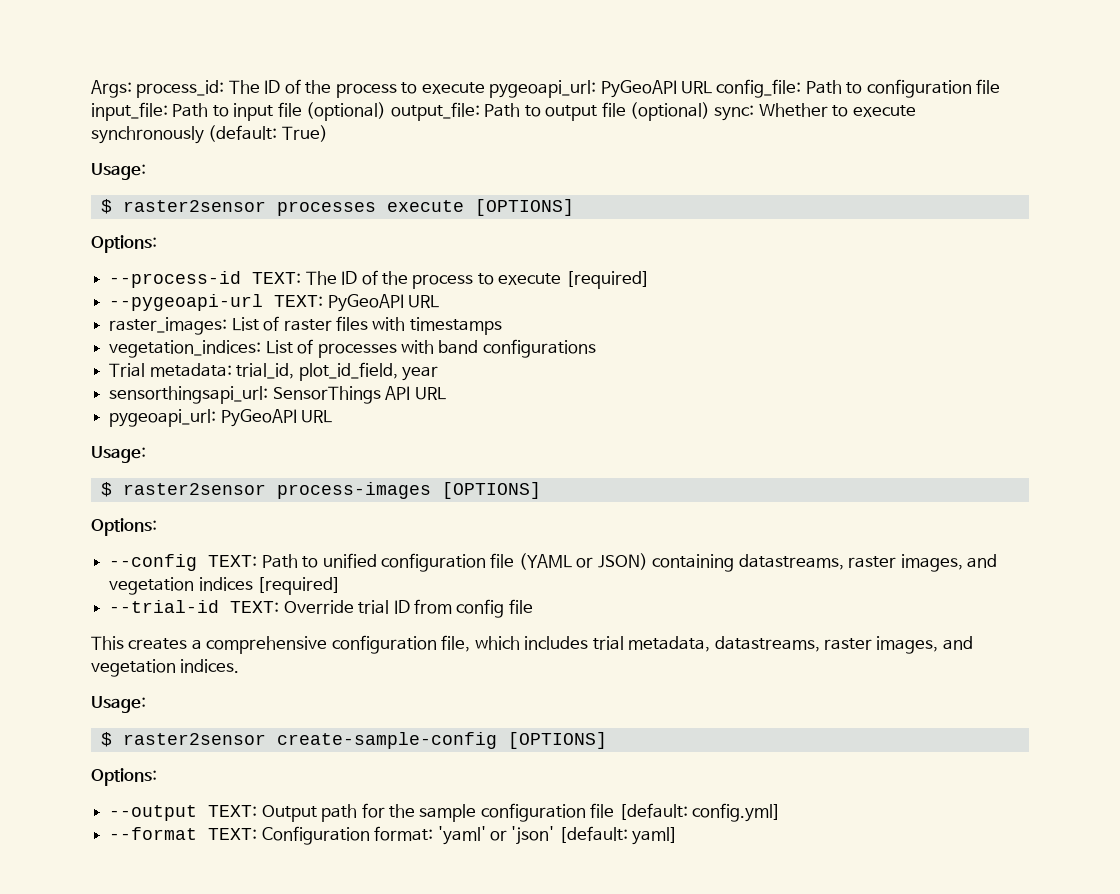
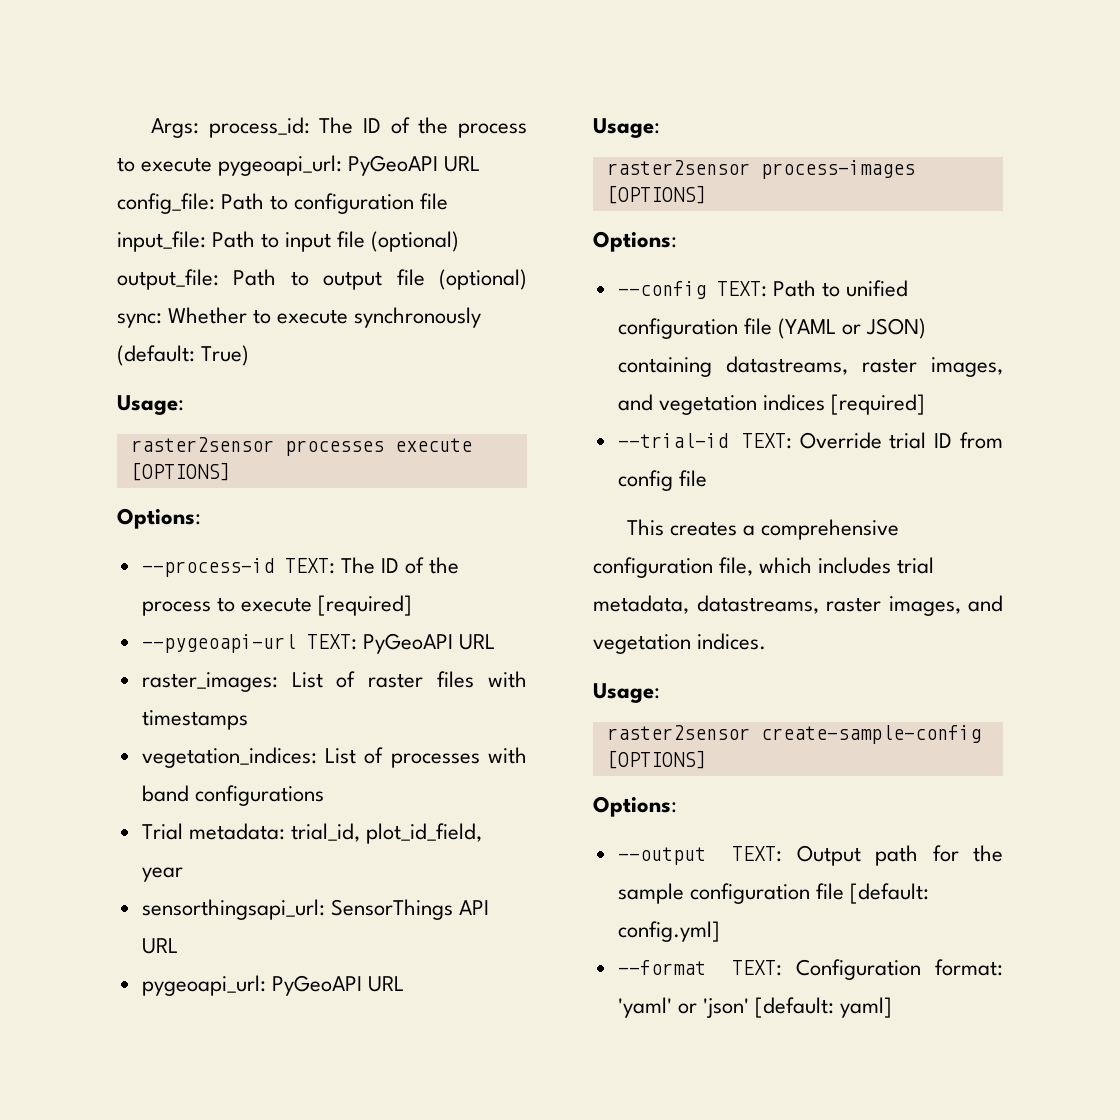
[100,199,112,214] $ -> (184, 405) none
[100,482,112,497] $ -> (660, 128) none
[100,732,112,747] $ -> (660, 693) none

